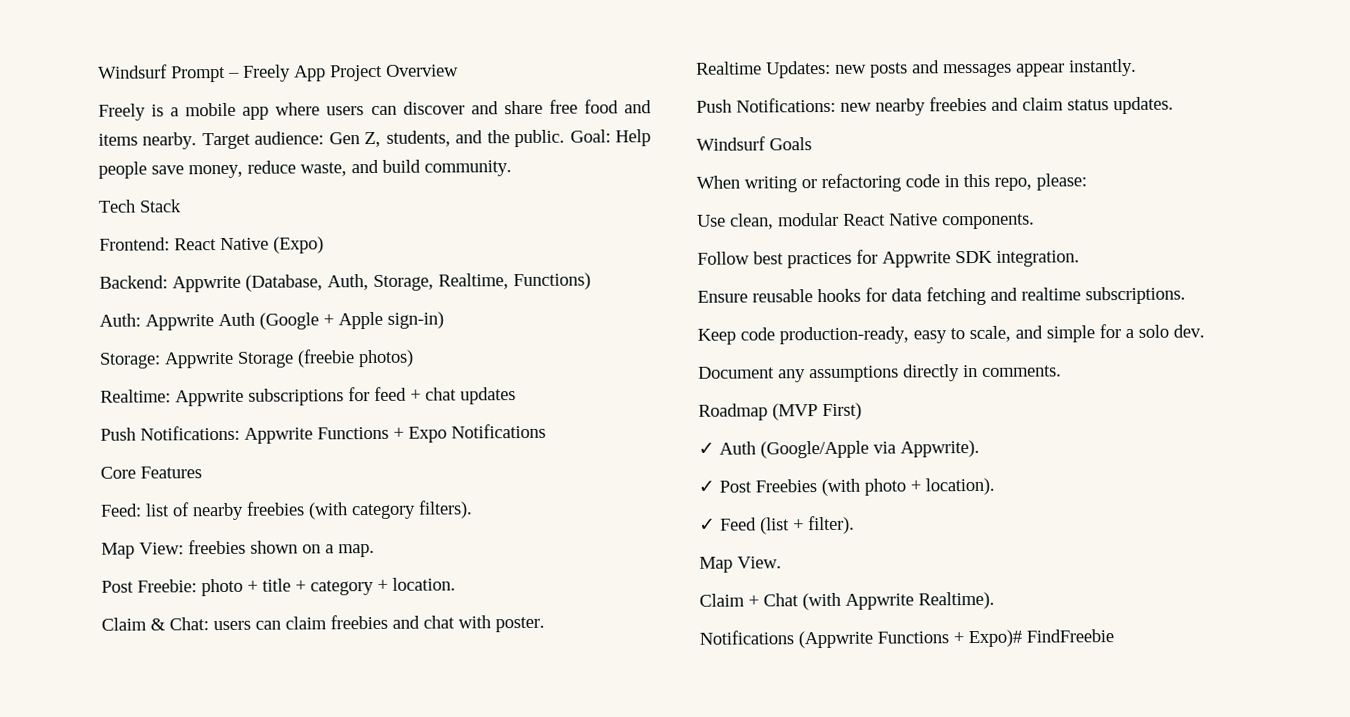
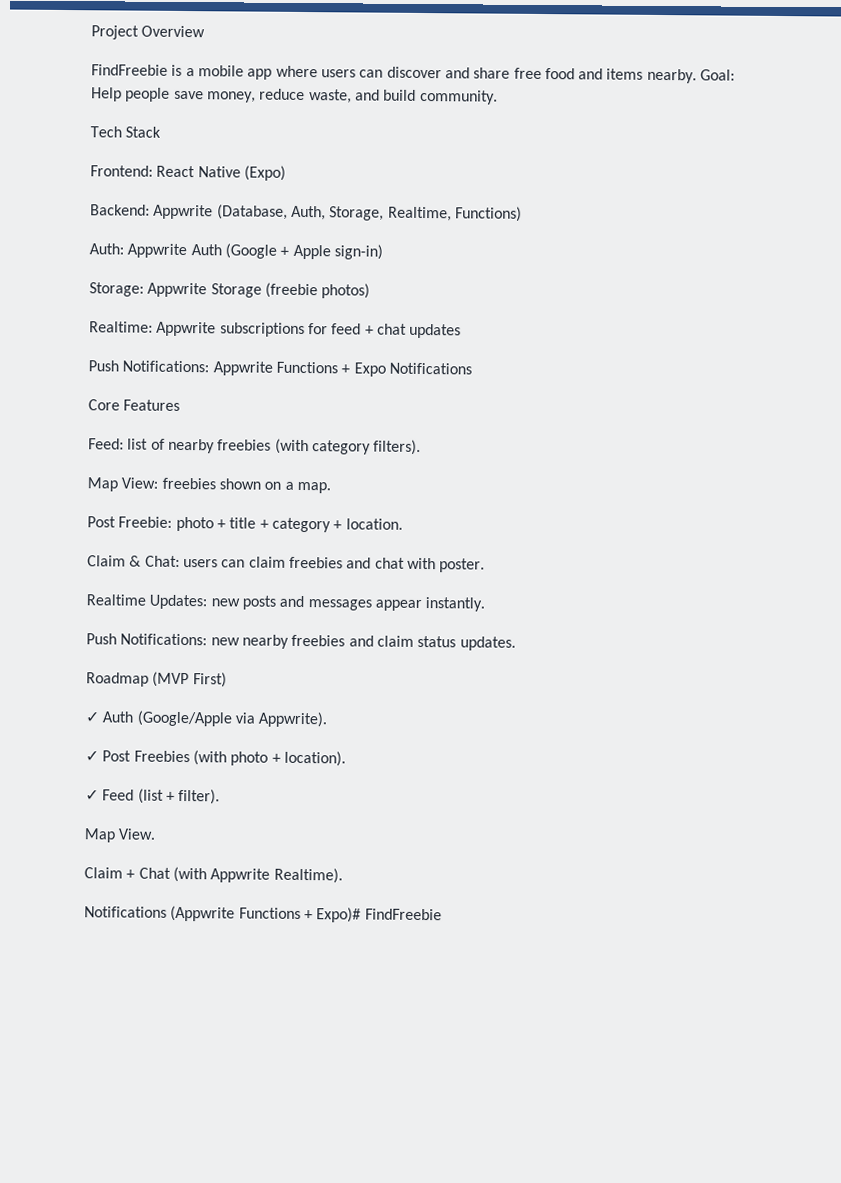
[98,64,326,83] Windsurf Prompt – Freely App -> (91, 32) none
[98,103,146,121] Freely -> [91,64,168,76] FindFreebie
[201,129,566,150] Target audience: Gen Z, students, and the public. -> (697, 76) none
[696,136,812,151] [696,173,1087,193] [697,212,1035,230] [697,249,1080,269] [697,286,1186,306] [697,324,1205,345] [698,364,1062,383] // Windsurf Goals // When writing or refactoring code in this repo, please: // Use clean, modular React Native components. // Follow best practices for Appwrite SDK integration. // Ensure reusable hooks for data fetching and realtime subscriptions. // Keep code production-ready, easy to scale, and simple for a solo dev. // Document any assumptions directly in comments. -> (516, 643) none

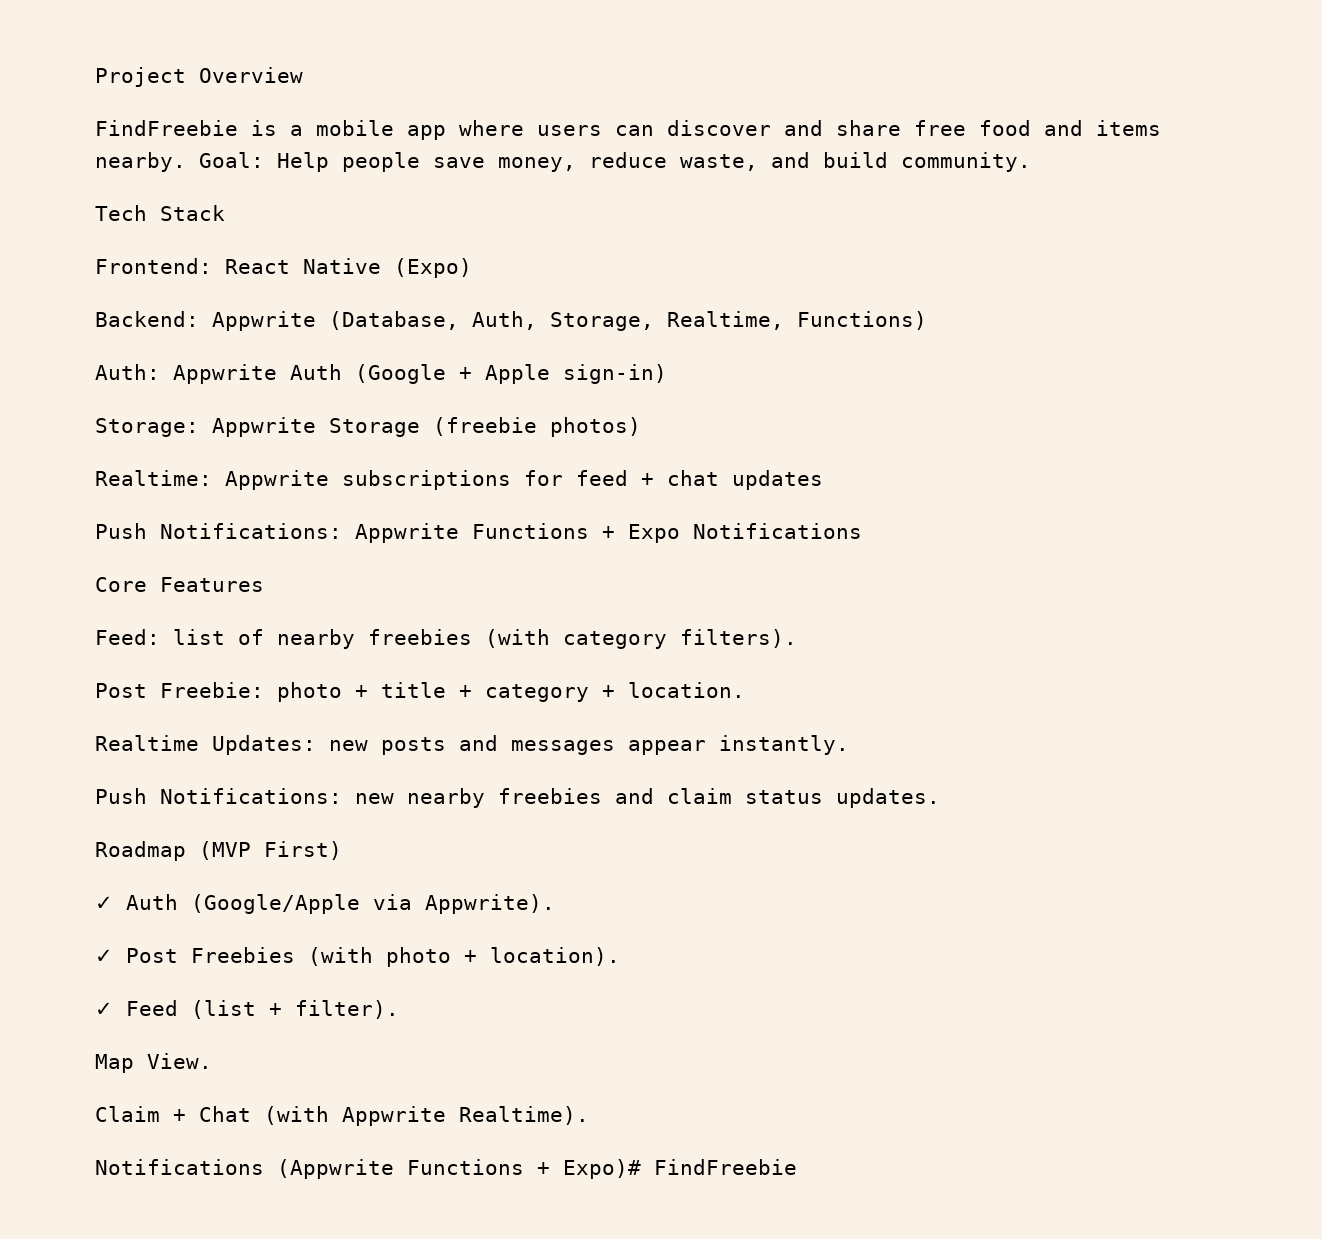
[87,477,331,494] // Map View: freebies shown on a map. -> (797, 638) none
[87,555,486,573] // Claim & Chat: users can claim freebies and chat with poster. -> (745, 690) none

